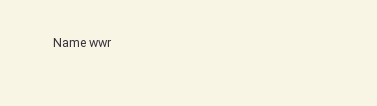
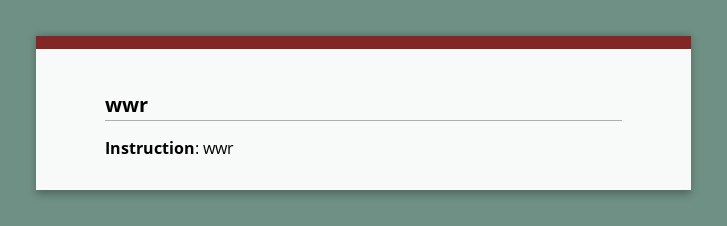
[53,38,113,47] Name wwr -> [105,101,148,112] [105,141,235,154] wwr // Instruction: wwr

